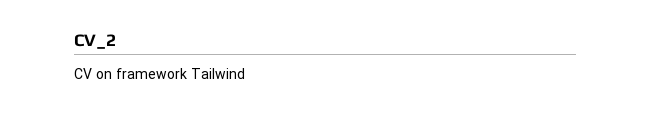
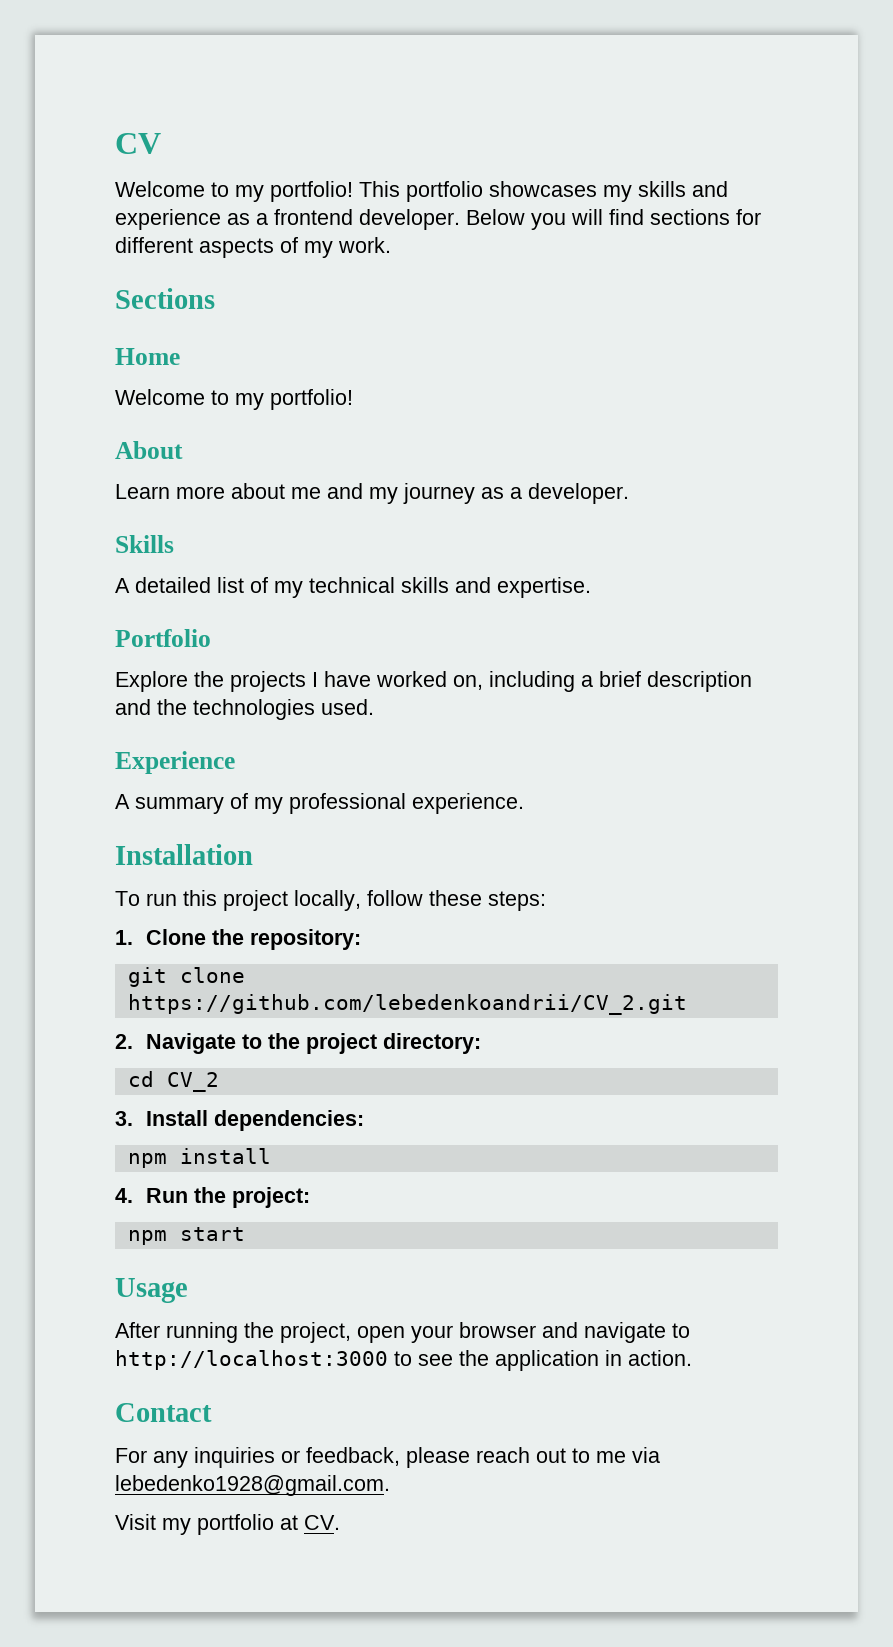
[74,34,116,49] [74,68,245,79] CV_2 // CV on framework Tailwind -> [115,133,161,154] [115,181,728,202] [115,209,761,230] [115,237,391,258] [115,288,215,309] [115,348,180,365] [115,389,353,410] [115,441,183,459] [115,483,629,504] [115,535,174,553] [115,577,591,598] [115,629,211,647] [115,671,752,692] [115,699,374,720] [115,751,235,774] [115,793,524,814] [115,844,253,865] [115,890,546,911] [115,929,362,950] [127,967,245,987] [127,994,687,1015] [115,1033,482,1054] [127,1071,219,1092] [115,1110,365,1131] [127,1148,271,1168] [115,1187,311,1208] [127,1227,245,1245] [115,1278,188,1303] [115,1322,690,1343] [115,1350,692,1371] [115,1403,212,1422] [115,1447,660,1468] [115,1475,390,1496] [115,1514,340,1535] CV // Welcome to my portfolio! This portfolio showcases my skills and experience as a frontend developer. Below you will find sections for different aspects of my work. // Sections // Home // Welcome to my portfolio! // About // Learn more about me and my journey as a developer. // Skills // A detailed list of my technical skills and expertise. // Portfolio // Explore the projects I have worked on, including a brief description and the technologies used. // Experience // A summary of my professional experience. // Installation // To run this project locally, follow these steps: // 1. Clone the repository: // git clone https://github.com/lebedenkoandrii/CV_2.git // 2. Navigate to the project directory: // cd CV_2 // 3. Install dependencies: // npm install // 4. Run the project: // npm start // Usage // After running the project, open your browser and navigate to http://localhost:3000 to see the application in action. // Contact // For any inquiries or feedback, please reach out to me via lebedenko1928@gmail.com. // Visit my portfolio at CV.

